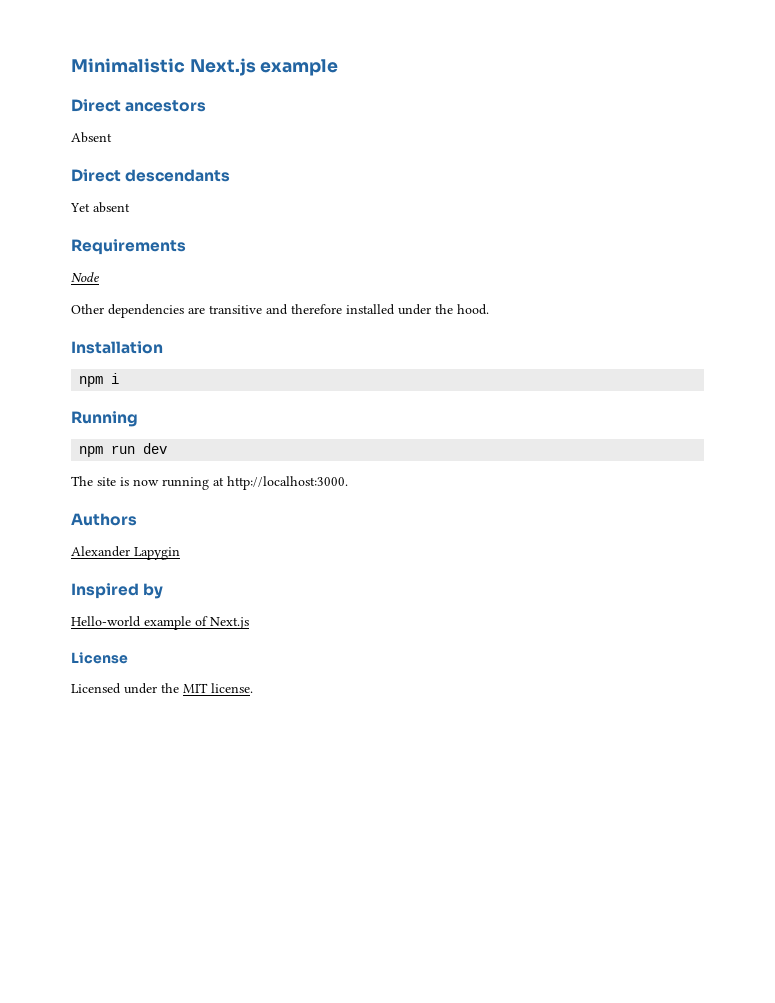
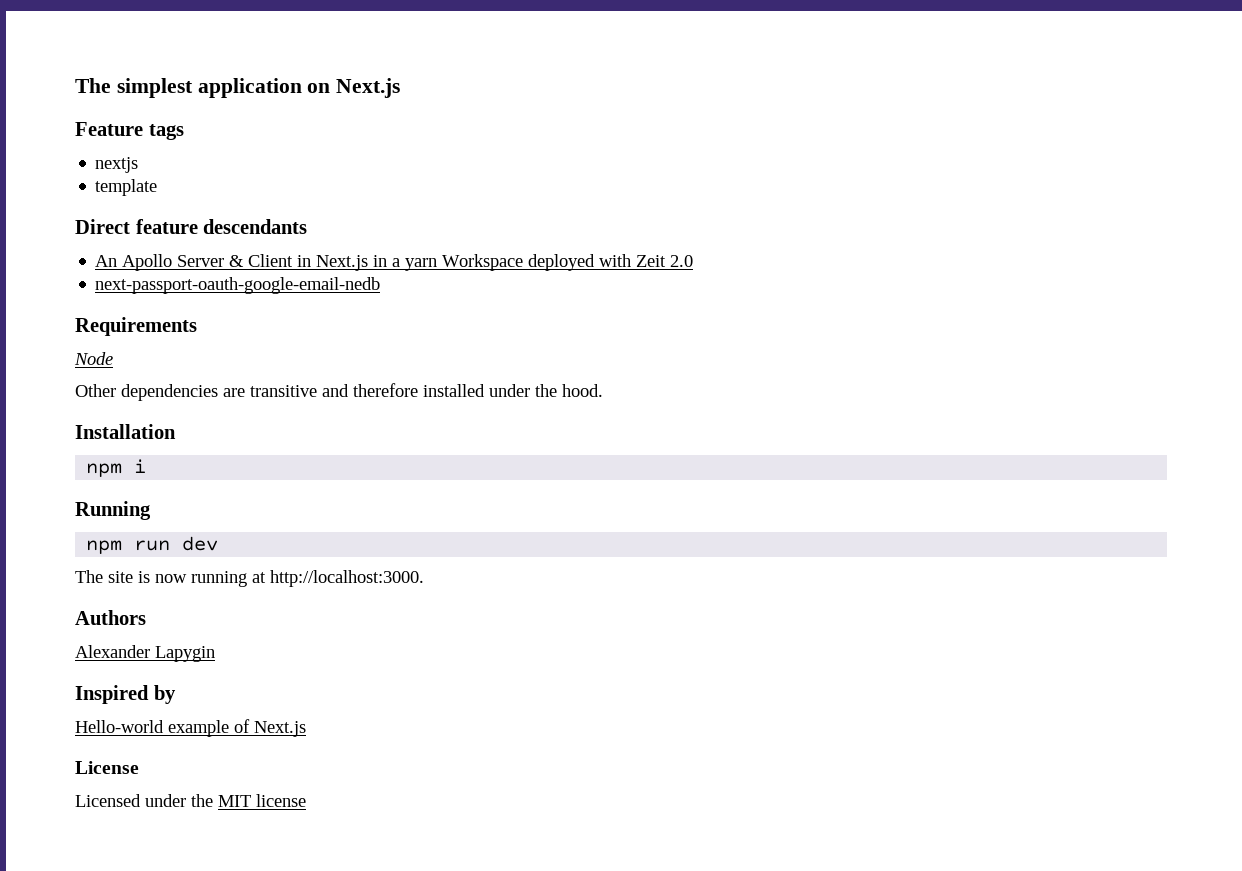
[71,58,339,76] [71,99,207,112] [71,132,112,143] [71,169,231,182] [70,202,130,213] Minimalistic Next.js example // Direct ancestors // Absent // Direct descendants // Yet absent -> [75,78,401,98] [75,122,184,140] [95,157,139,173] [95,179,158,196] [75,219,308,234] [95,254,694,271] [95,277,381,294] The simplest application on Next.js // Feature tags // nextjs // template // Direct feature descendants // An Apollo Server & Client in Next.js in a yarn Workspace deployed with Zeit 2.0 // next-passport-oauth-google-email-nedb
[211,683,253,693] license. -> [256,794,306,807] license

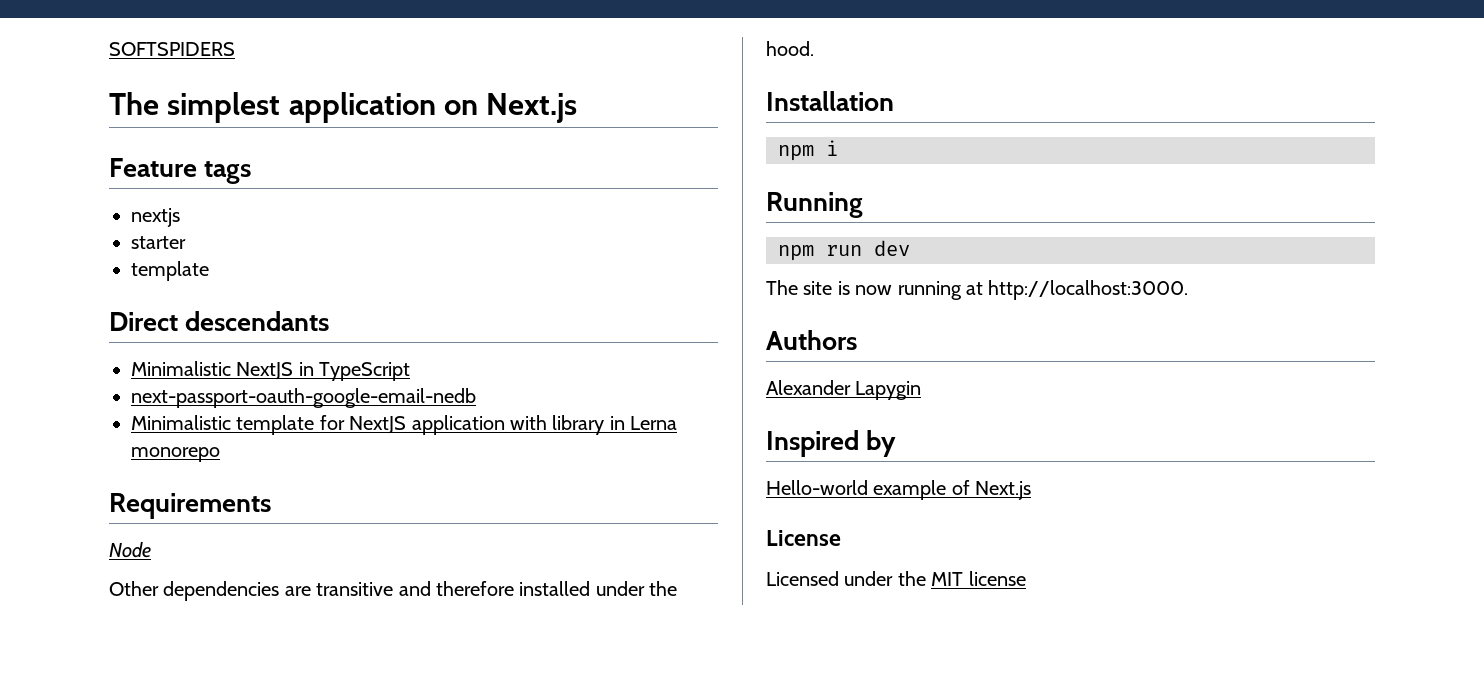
(75, 85) none -> [109,42,235,56] SOFTSPIDERS //
(139, 165) none -> [131,236,186,249] // starter
[135,219,198,234] feature -> (178, 321) none
[95,254,694,271] [95,277,381,294] An Apollo Server & Client in Next.js in a yarn Workspace deployed with Zeit 2.0 // next-passport-oauth-google-email-nedb -> [131,361,411,381] [131,388,476,408] [131,415,678,435] [131,447,220,462] Minimalistic NextJS in TypeScript // next-passport-oauth-google-email-nedb // Minimalistic template for NextJS application with library in Lerna monorepo

